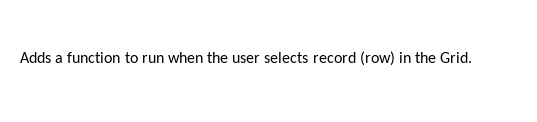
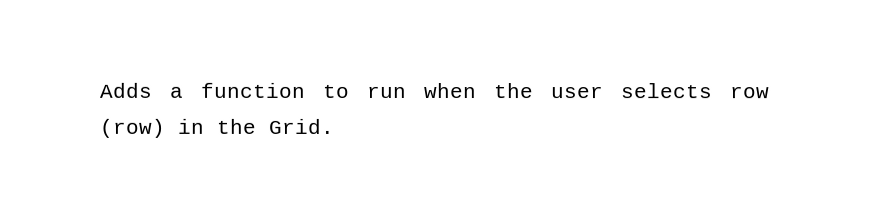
[312,52,356,63] record -> [730,86,770,99] row

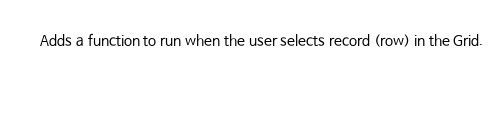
[730,86,770,99] row -> [329,34,371,46] record

